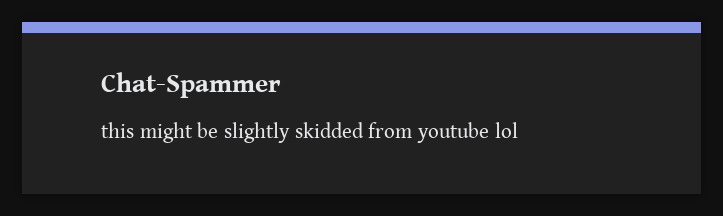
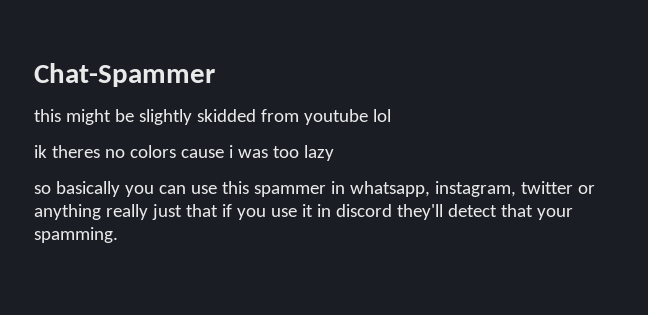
(518, 130) none -> [34,145,334,161] [34,181,595,197] [34,204,573,220] [34,227,118,243] // ik theres no colors cause i was too lazy // so basically you can use this spammer in whatsapp, instagram, twitter or anything really just that if you use it in discord they'll detect that your spamming.

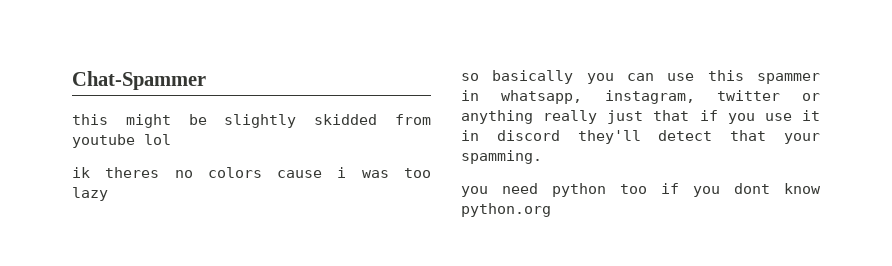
(118, 235) none -> [461,183,821,197] [461,203,551,217] // you need python too if you dont know python.org

